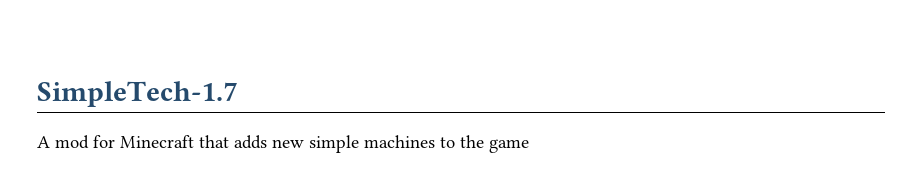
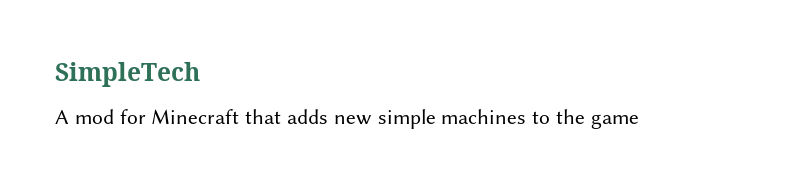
[37,81,238,107] SimpleTech-1.7 -> [55,62,200,87] SimpleTech

